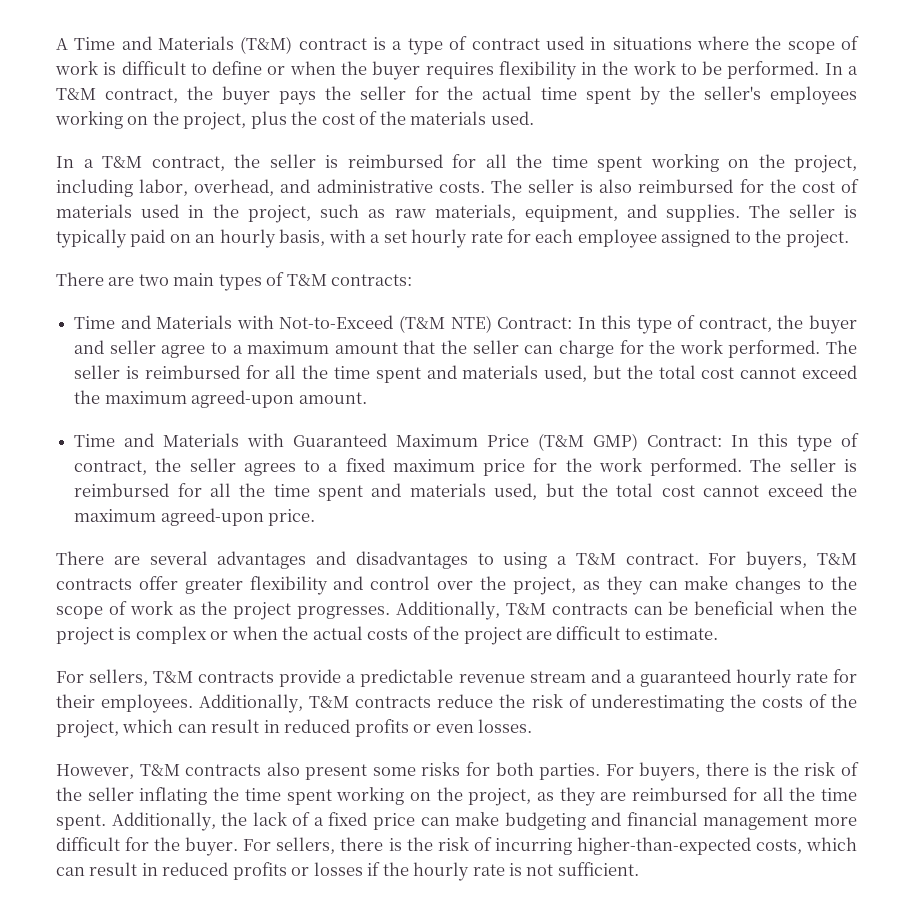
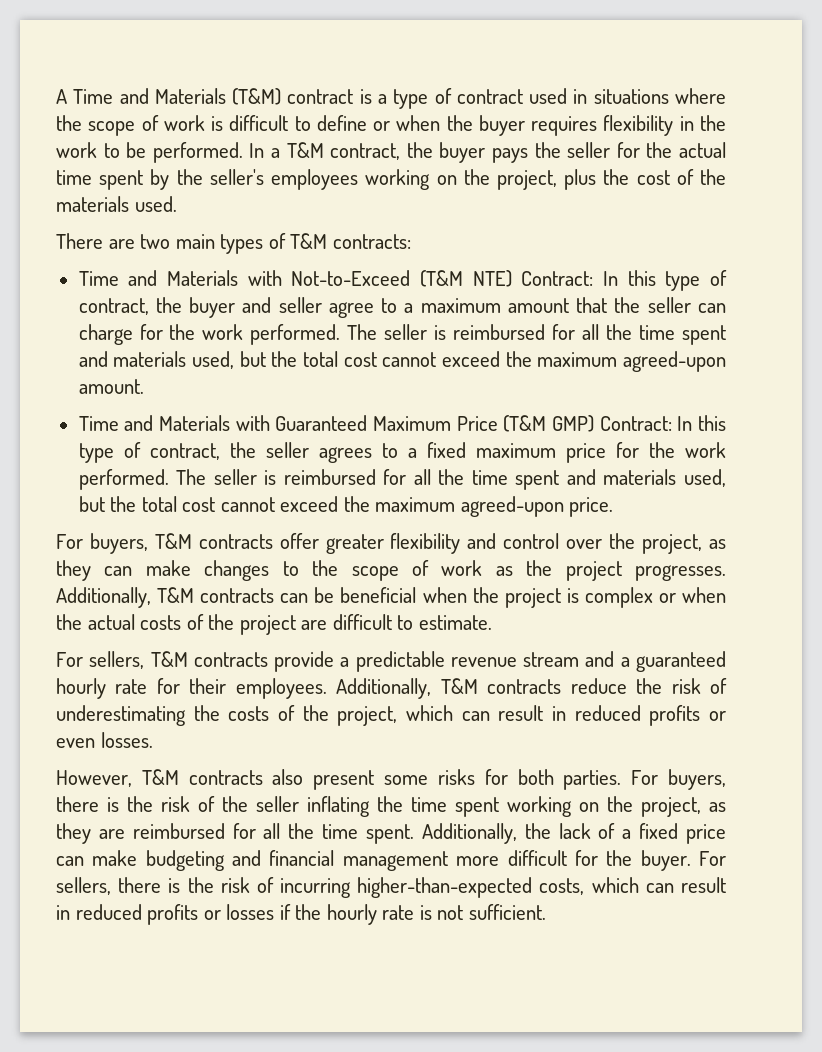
[56,154,857,173] [56,179,859,197] [56,204,857,223] [56,229,849,248] // In a T&M contract, the seller is reimbursed for all the time spent working on the project, including labor, overhead, and administrative costs. The seller is also reimbursed for the cost of materials used in the project, such as raw materials, equipment, and supplies. The seller is typically paid on an hourly basis, with a set hourly rate for each employee assigned to the project. -> (177, 204) none
[56,551,699,569] There are several advantages and disadvantages to using a T&M contract. -> (614, 507) none

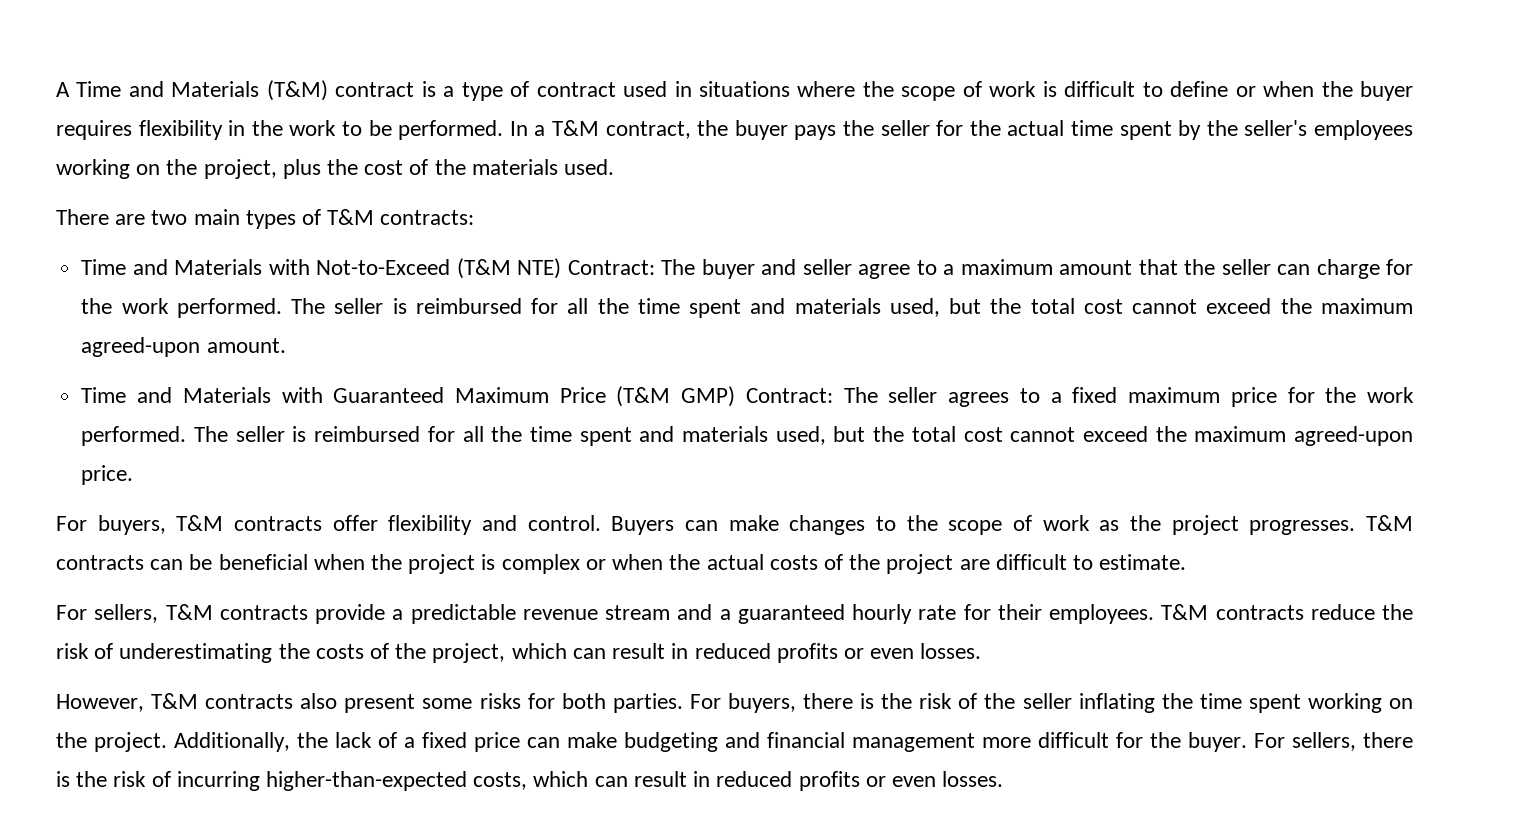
[602,270,727,291] [78,297,182,315] In this type of contract, the -> [661,259,696,275] The
[677,415,726,431] [78,442,256,463] In this type of contract, the -> [843,387,878,403] The
[325,534,384,554] greater -> (378, 523) none
[503,533,727,554] [56,560,91,581] control over the project, as they -> [527,515,675,535] control. Buyers
[56,587,151,608] Additionally, -> (1356, 527) none
[336,678,432,699] Additionally, -> (1154, 614) none
[641,797,726,817] [56,823,414,844] project, as they are reimbursed for all the time spent. -> [94,732,167,752] project.
[226,904,546,925] losses if the hourly rate is not sufficient. -> [891,771,1004,787] even losses.

